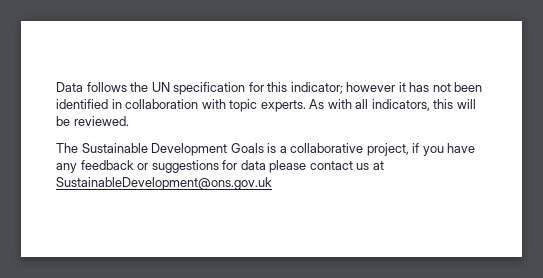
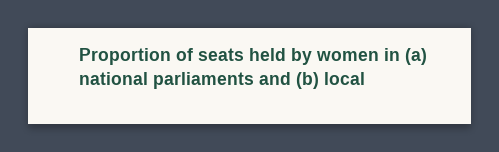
[56,82,483,95] [56,99,476,112] [56,116,129,126] [56,143,476,156] [56,160,384,173] [56,177,272,190] Data follows the UN specification for this indicator; however it has not been identified in collaboration with topic experts. As with all indicators, this will be reviewed. // The Sustainable Development Goals is a collaborative project, if you have any feedback or suggestions for data please contact us at SustainableDevelopment@ons.gov.uk -> [79,48,427,65] [79,72,365,89] Proportion of seats held by women in (a) national parliaments and (b) local

